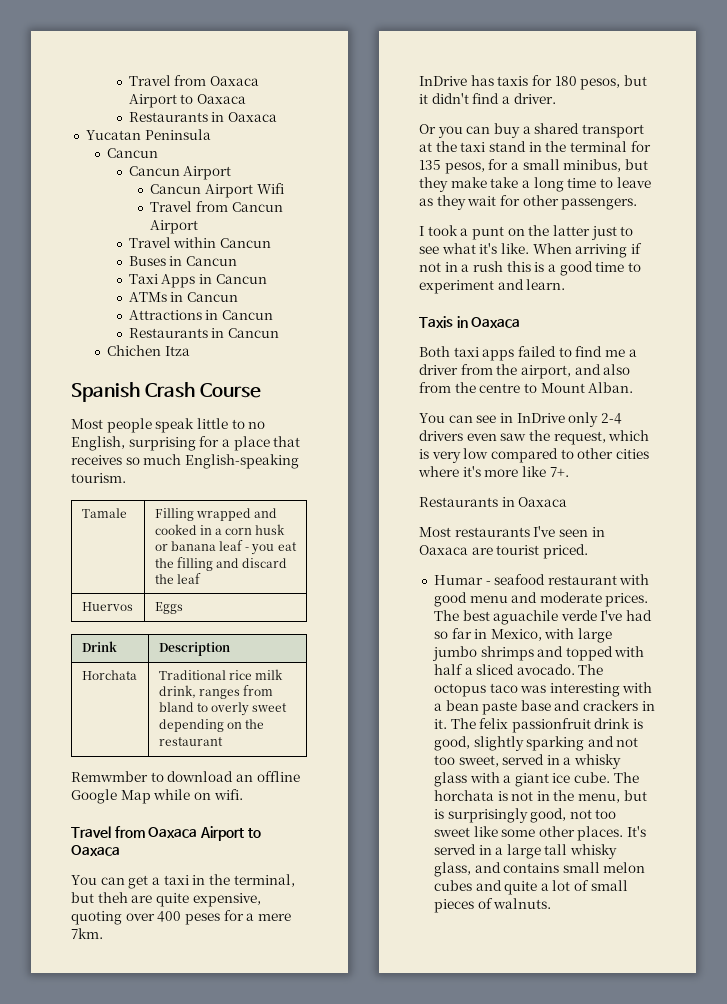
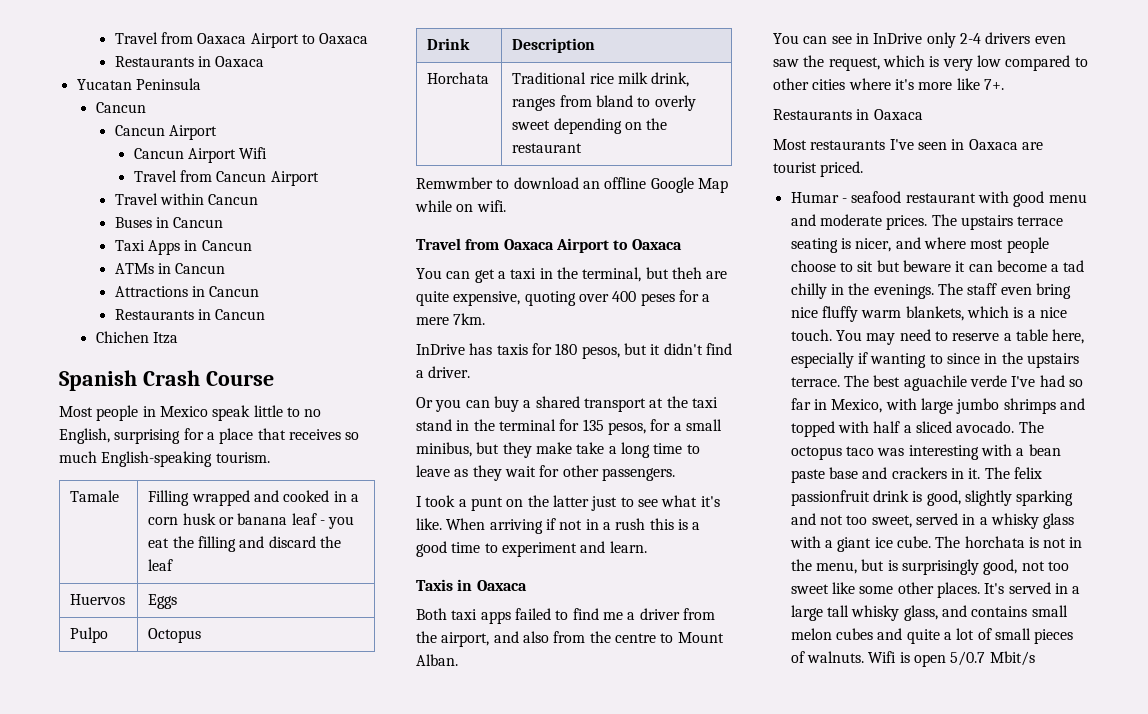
(152, 425) none -> [142,406,208,417] in Mexico
(183, 608) none -> [70,627,109,643] [148,628,202,643] // Pulpo | Octopus
(459, 615) none -> [960,215,1064,230] [790,237,1049,253] [790,260,1085,272] [790,283,1071,299] [790,306,1067,322] [790,329,1085,345] [790,352,1079,368] [790,375,869,387] upstairs terrace seating is nicer, and where most people choose to sit but beware it can become a tad chilly in the evenings. The staff even bring nice fluffy warm blankets, which is a nice touch. You may need to reserve a table here, especially if wanting to since in the upstairs terrace. The
(552, 903) none -> [868,651,1035,667] Wifi is open 5/0.7 Mbit/s

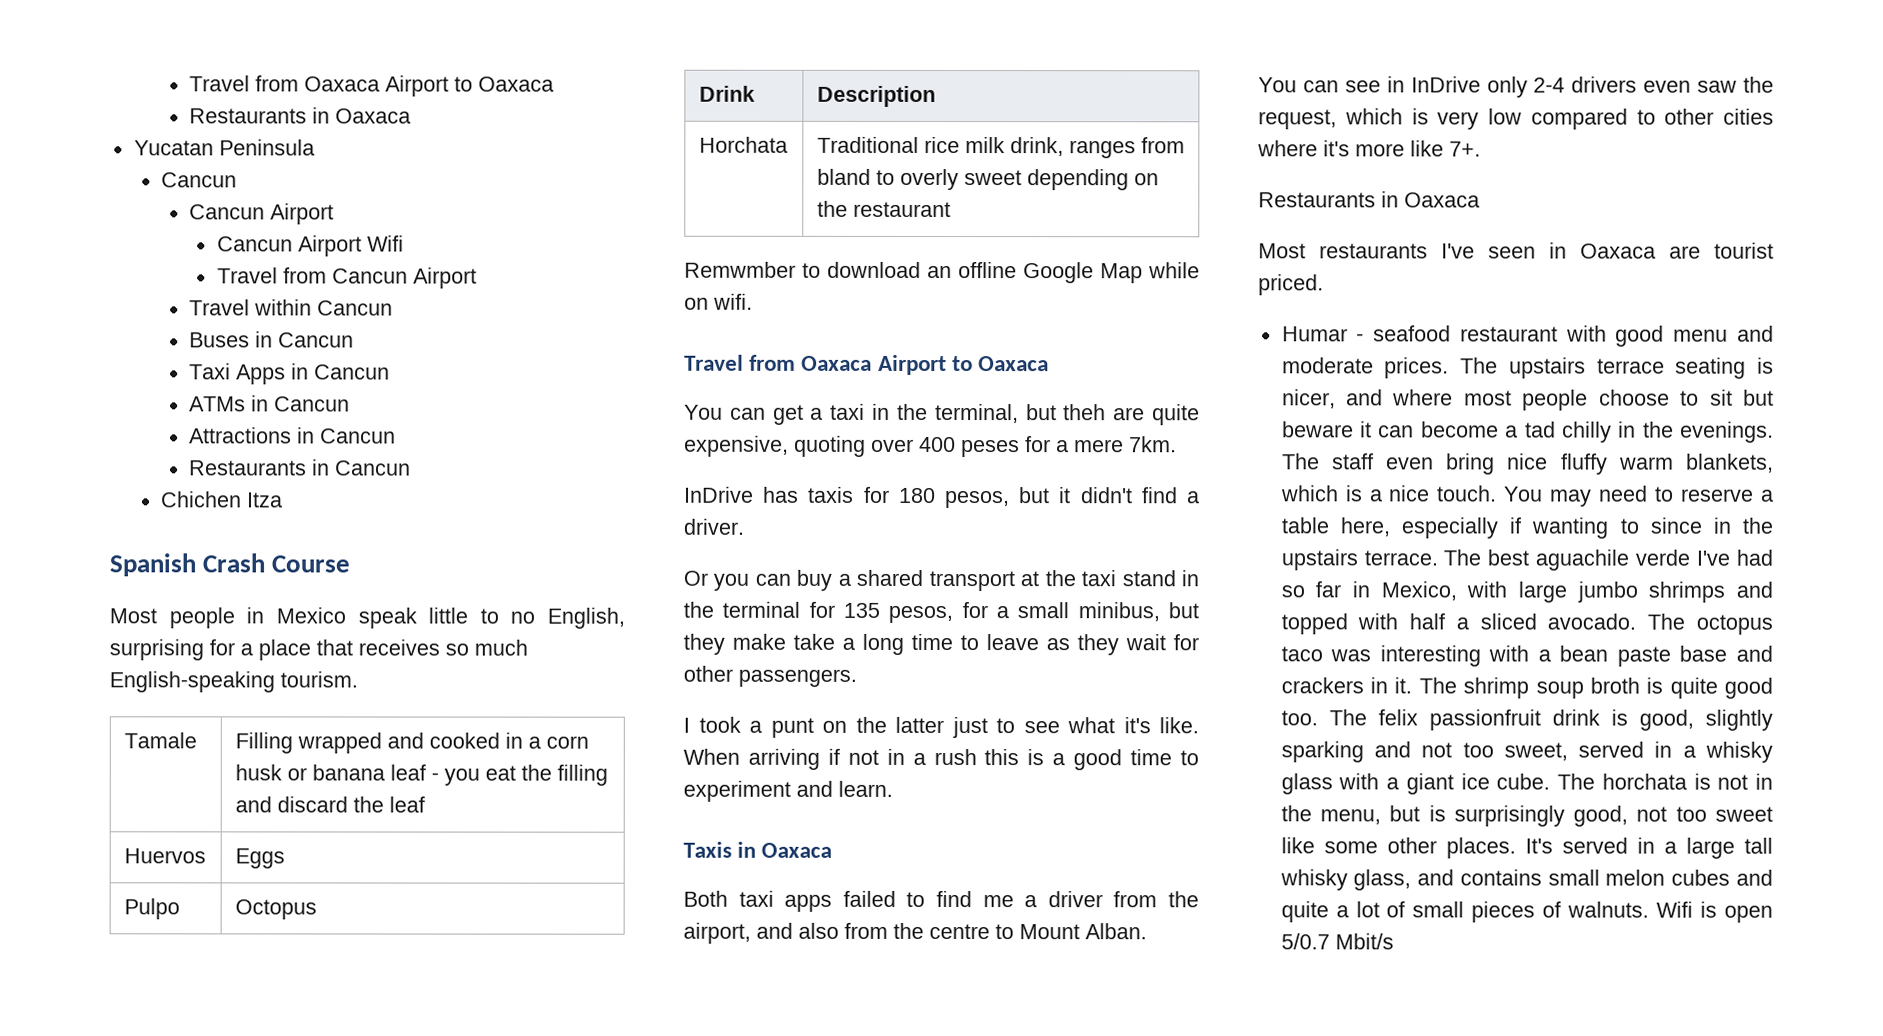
(1010, 473) none -> [1463,677,1773,699] [1280,709,1367,726] shrimp soup broth is quite good too. The

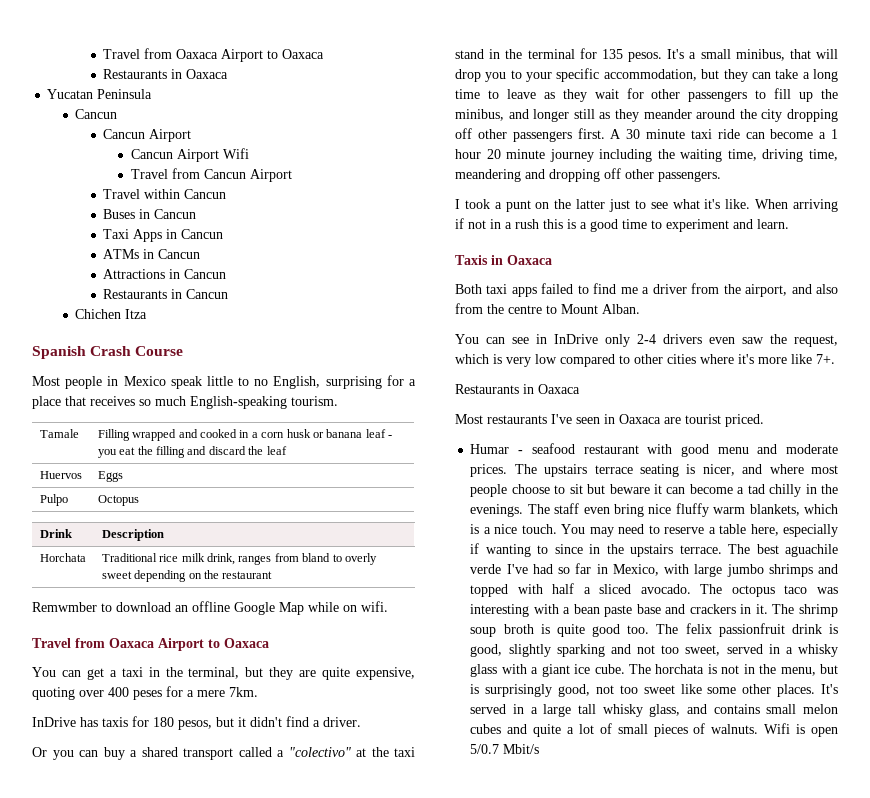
[1063,404,1107,421] theh -> [269,667,294,680] they
(1015, 581) none -> [238,747,351,757] called a "colectivo"
[888,602,988,624] pesos, for -> [628,49,685,62] pesos. It's
[1168,602,1199,619] [683,633,786,655] but they make -> [789,49,838,59] [455,68,771,82] that will drop you to your specific accommodation, but they can
(733, 673) none -> [688,88,838,102] [455,109,838,122] [455,128,838,142] [455,149,838,162] [455,168,654,182] passengers to fill up the minibus, and longer still as they meander around the city dropping off other passengers first. A 30 minute taxi ride can become a 1 hour 20 minute journey including the waiting time, driving time, meandering and dropping off other

